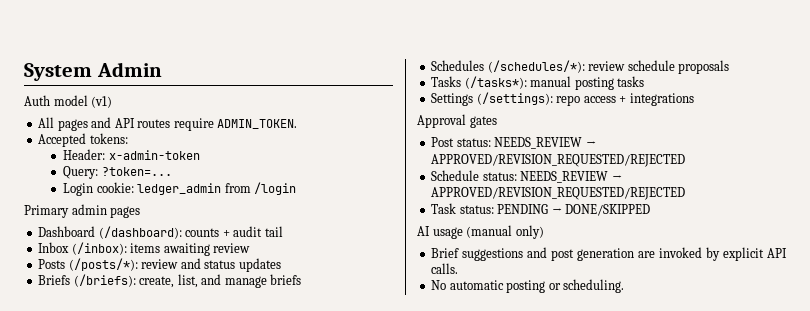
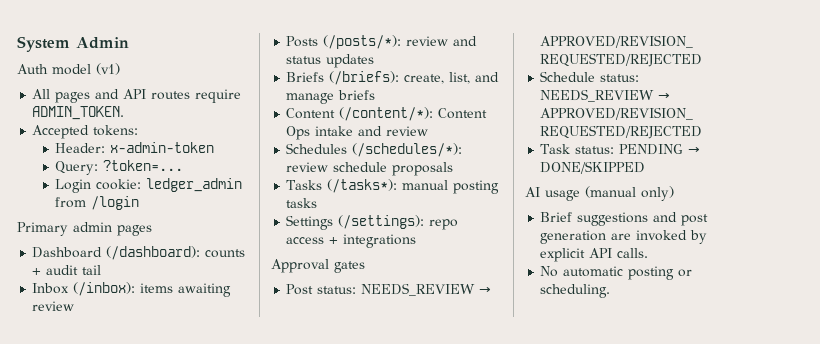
(302, 279) none -> [286,107,488,121] [286,126,429,140] // Content (/content/*): Content Ops intake and review

